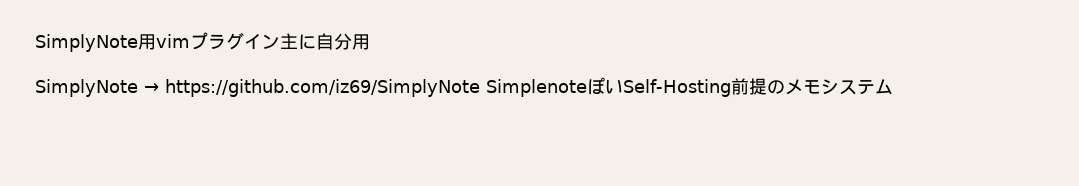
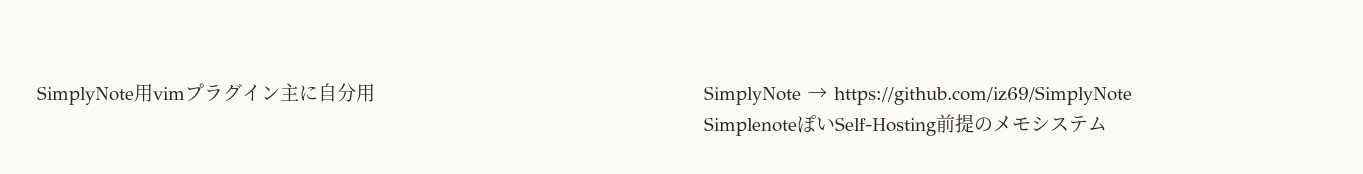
(480, 88) none -> (1132, 95) //

